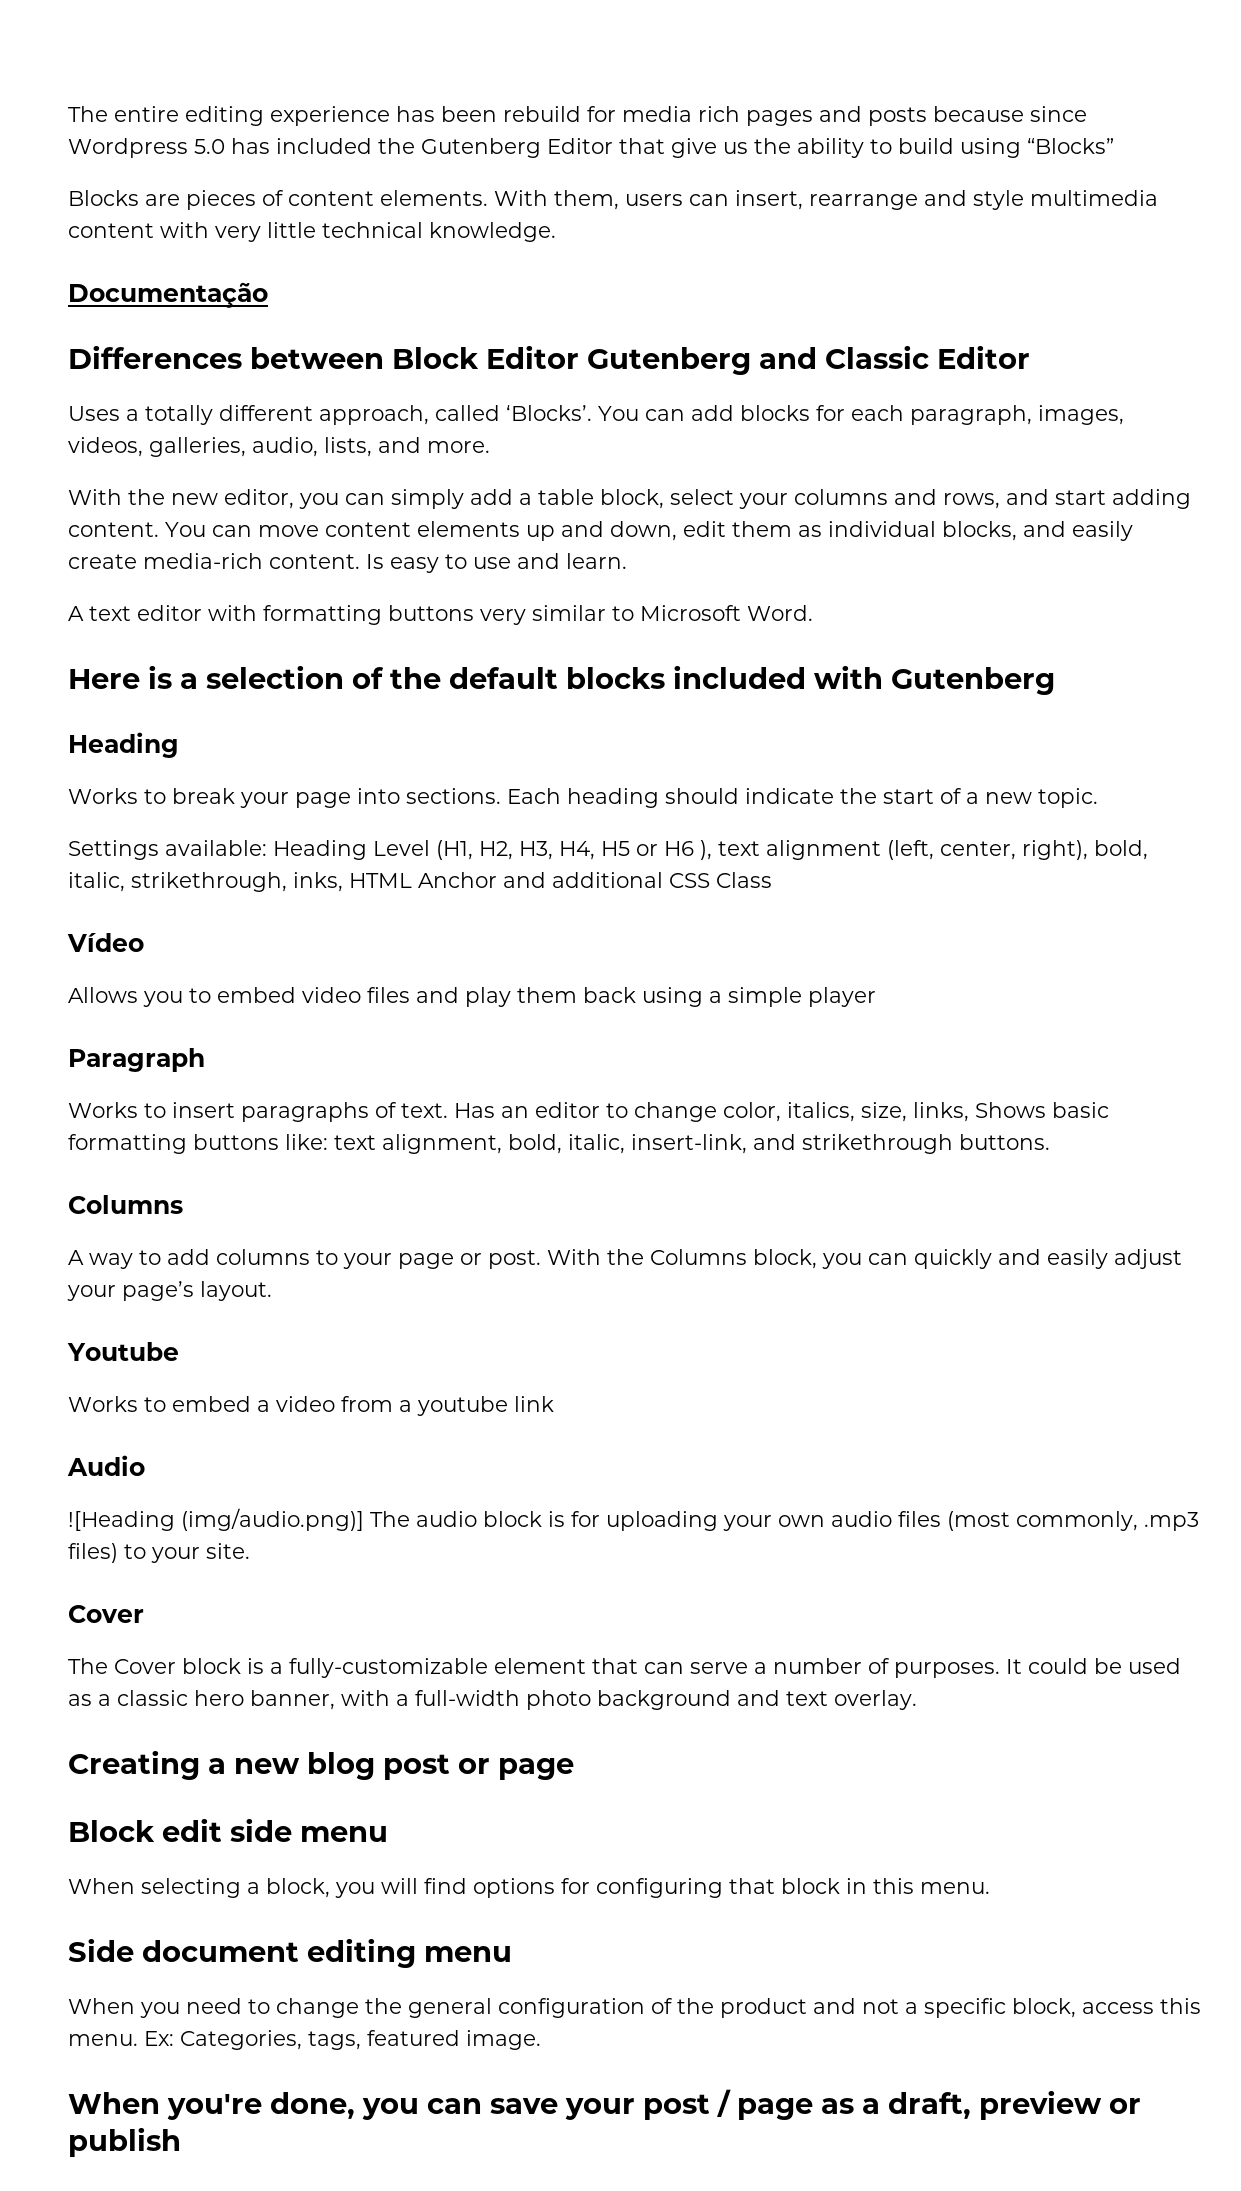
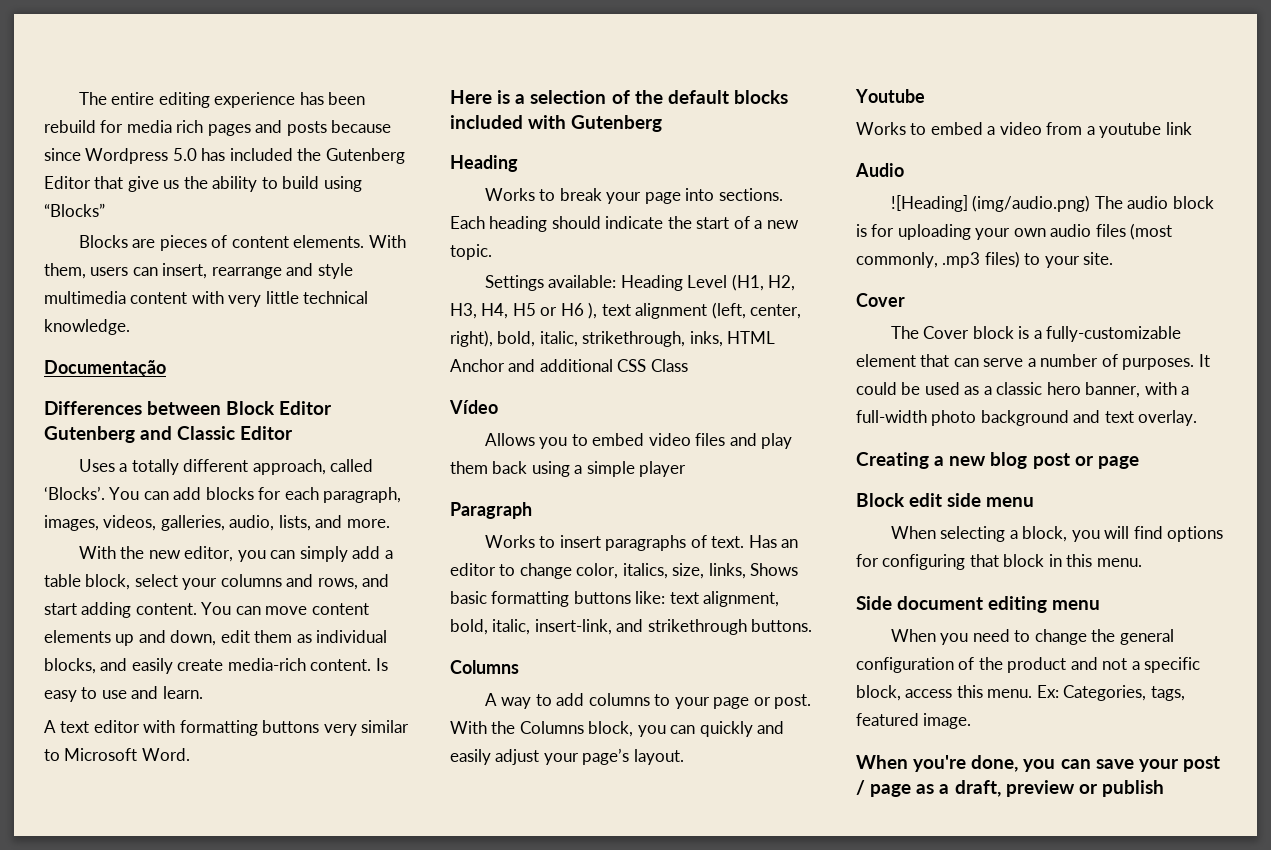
[68,1508,364,1531] ![Heading (img/audio.png)] -> [890,195,1091,212] ![Heading] (img/audio.png)

